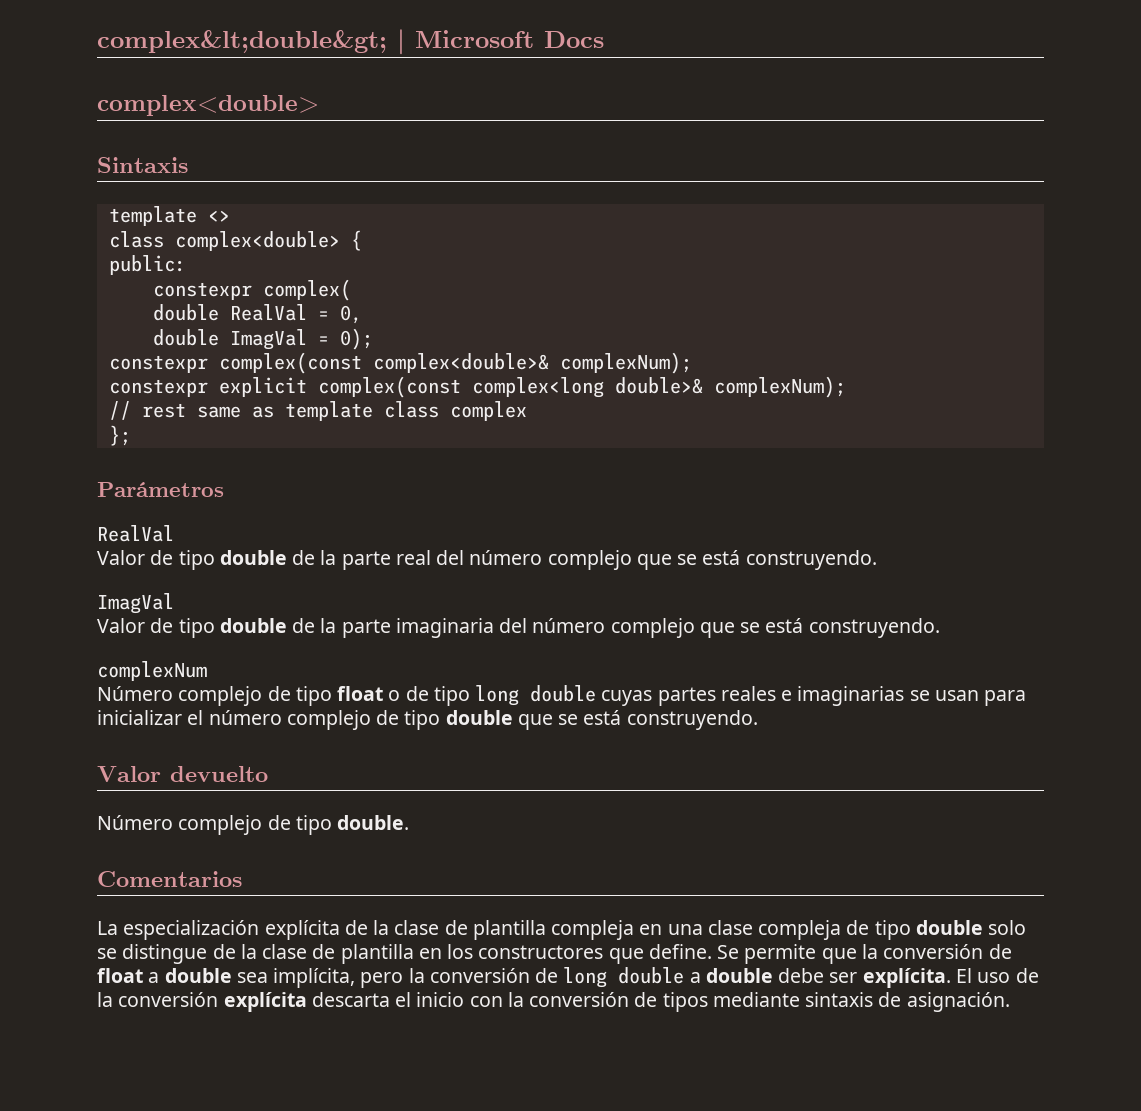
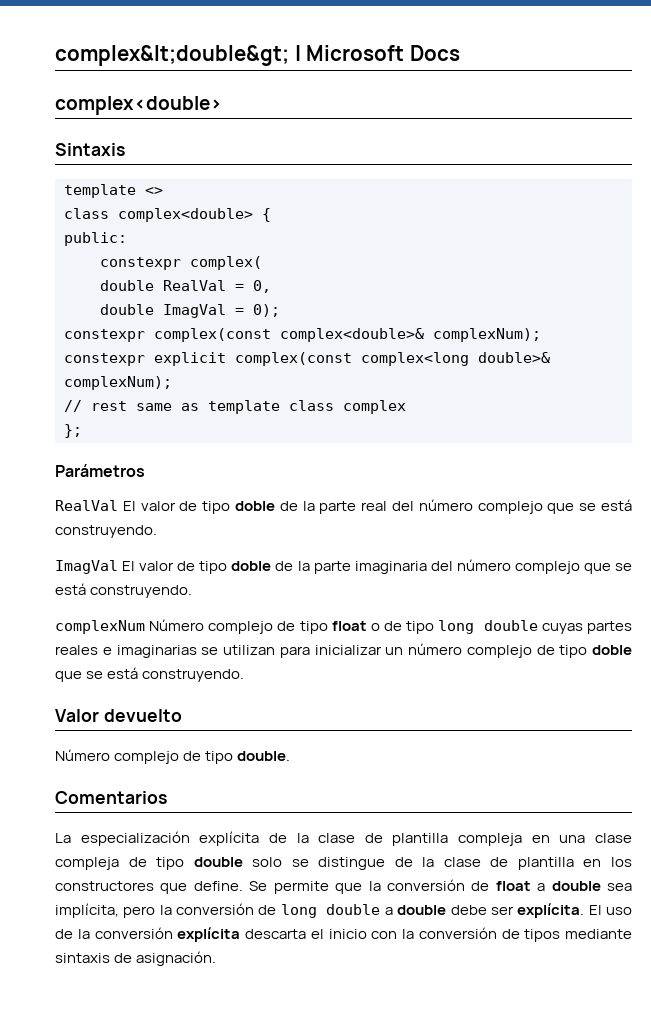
[97,550,287,570] // Valor de tipo double -> [122,501,275,514] El valor de tipo doble
[97,618,287,638] // Valor de tipo double -> [122,561,272,574] El valor de tipo doble
(207, 671) // -> (145, 627) none
[934,690,979,701] usan -> [223,645,275,655] utilizan
[187,710,204,725] el -> [385,647,404,655] un
[445,710,513,725] double -> [592,645,632,655] doble

